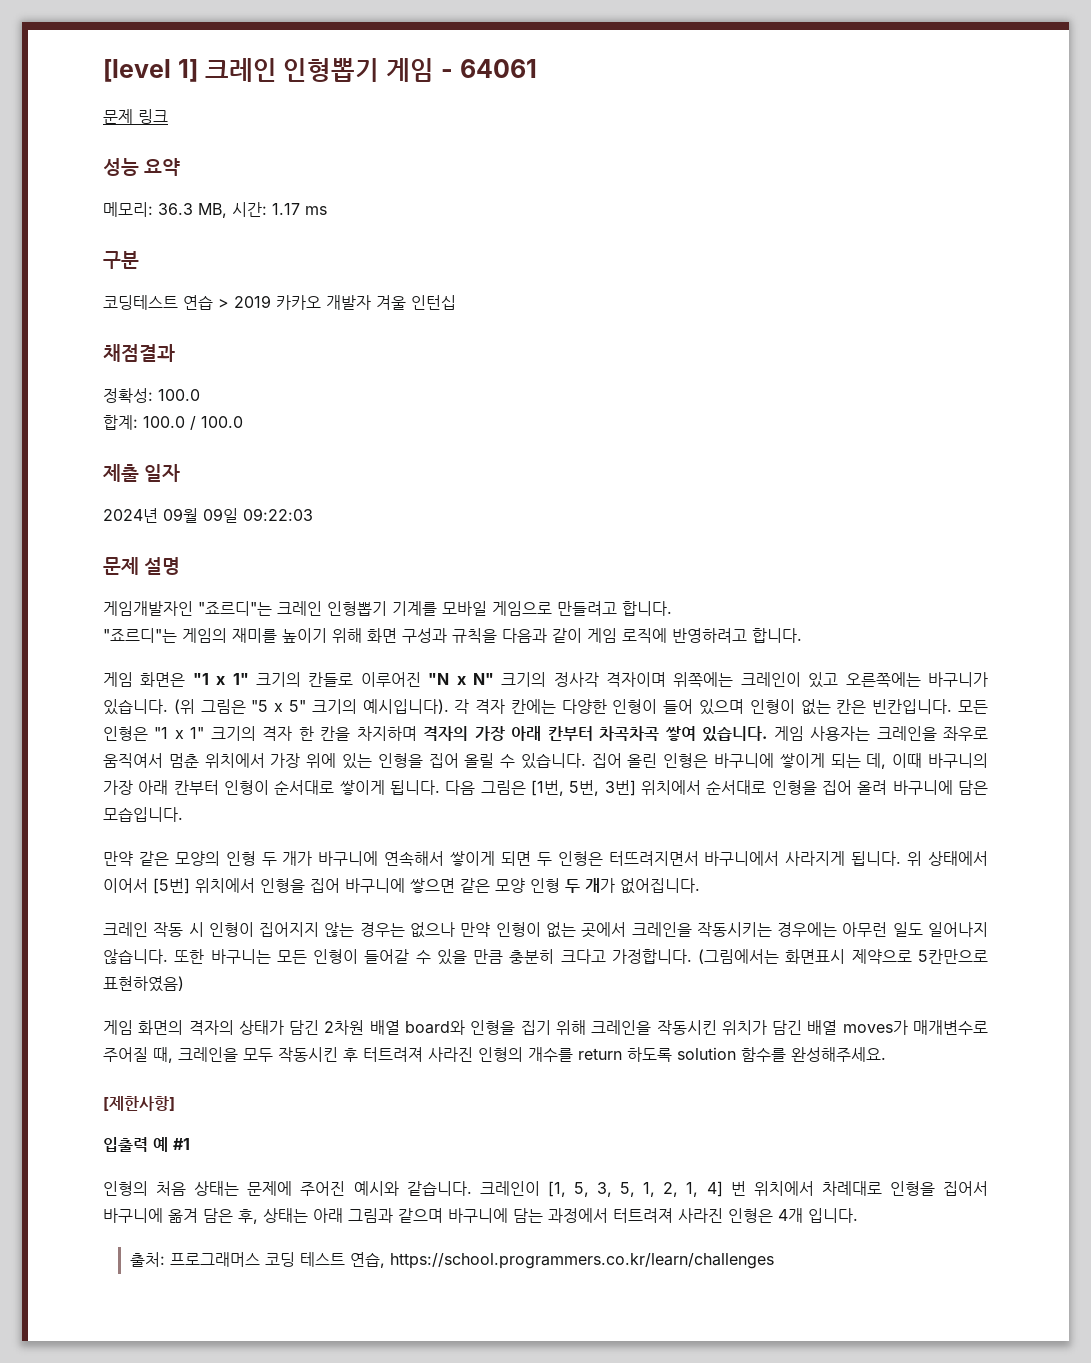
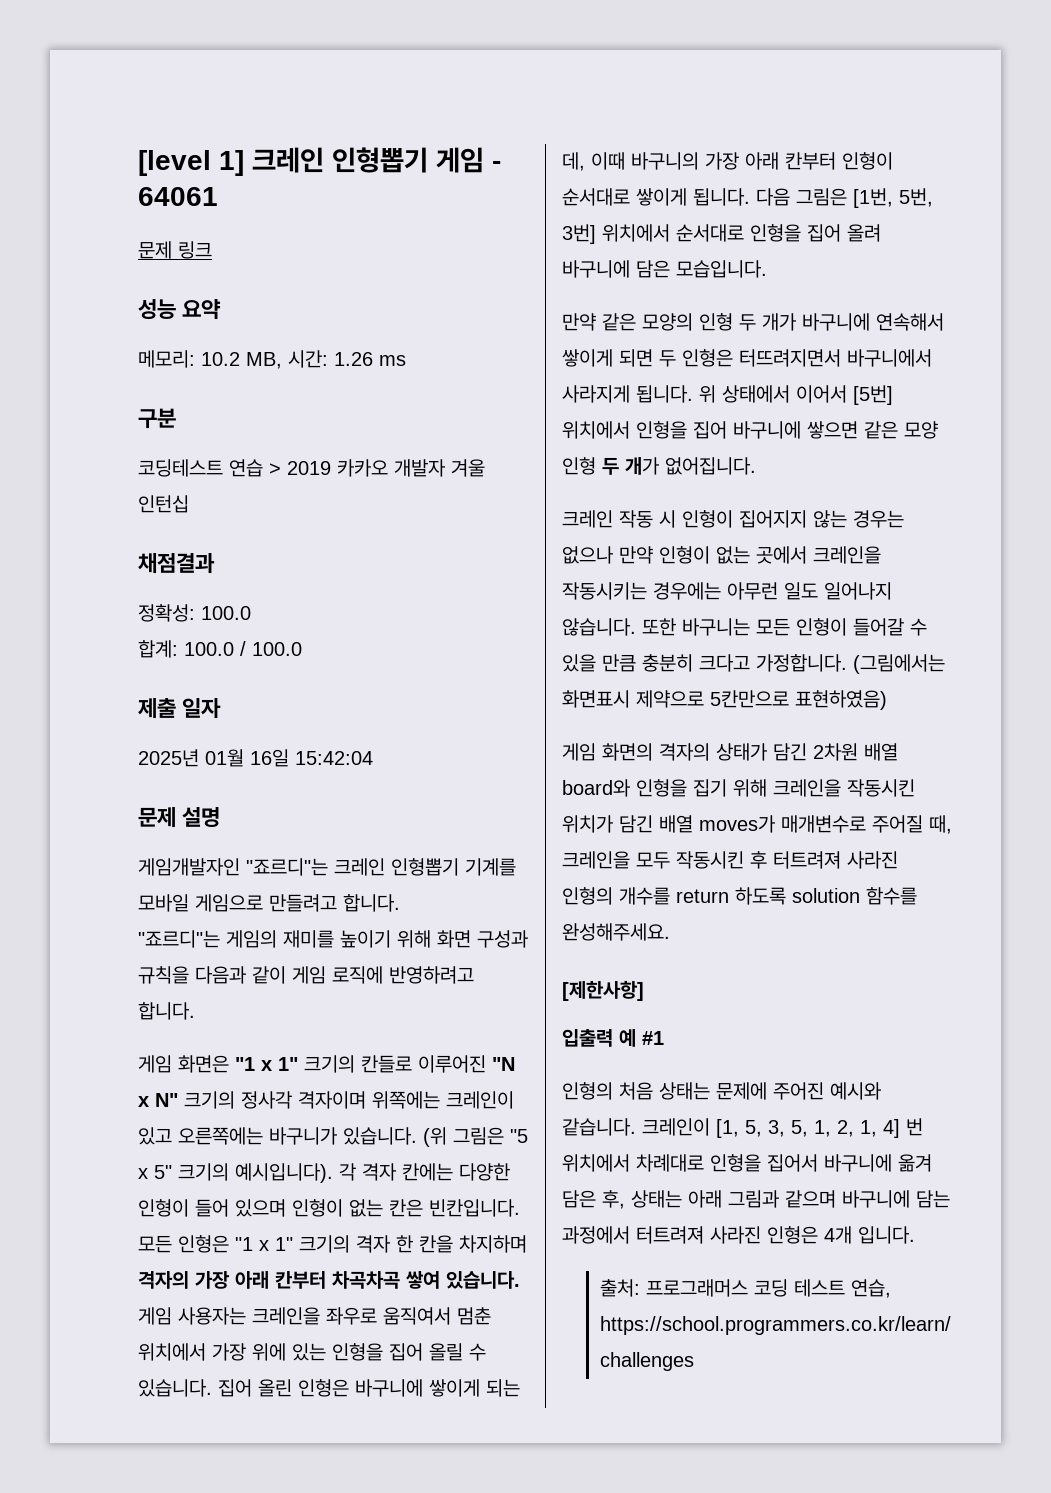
[158,203,193,215] 36.3 -> [201,352,240,366] 10.2
[272,203,300,215] 1.17 -> [334,352,373,366] 1.26
[103,508,313,523] 2024년 09월 09일 09:22:03 -> [138,749,373,767] 2025년 01월 16일 15:42:04

